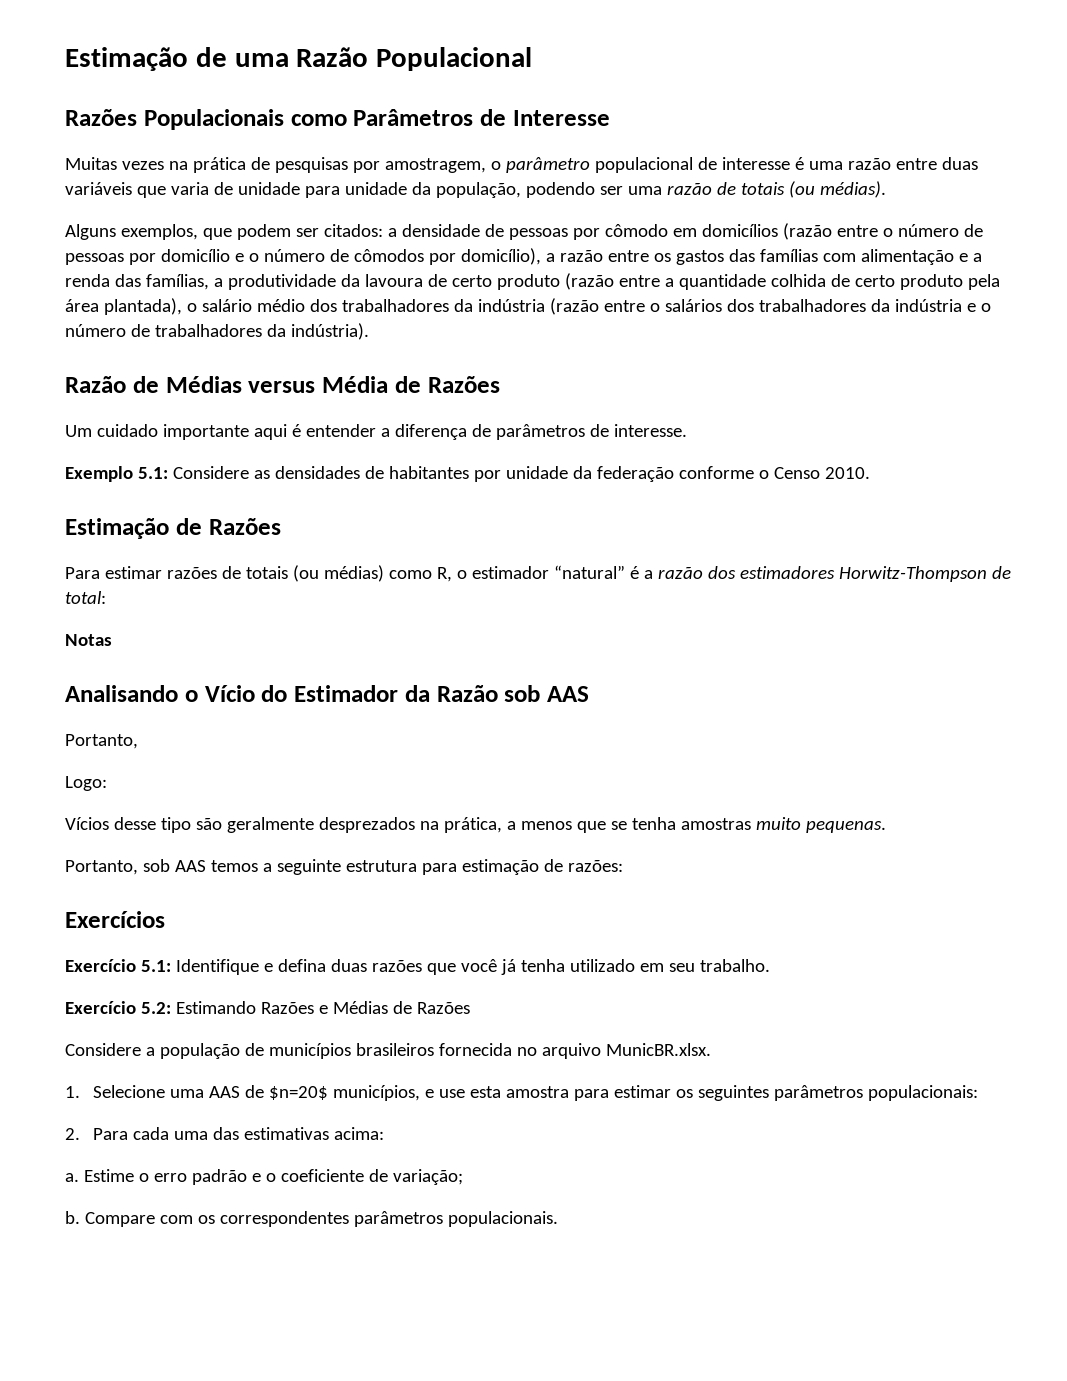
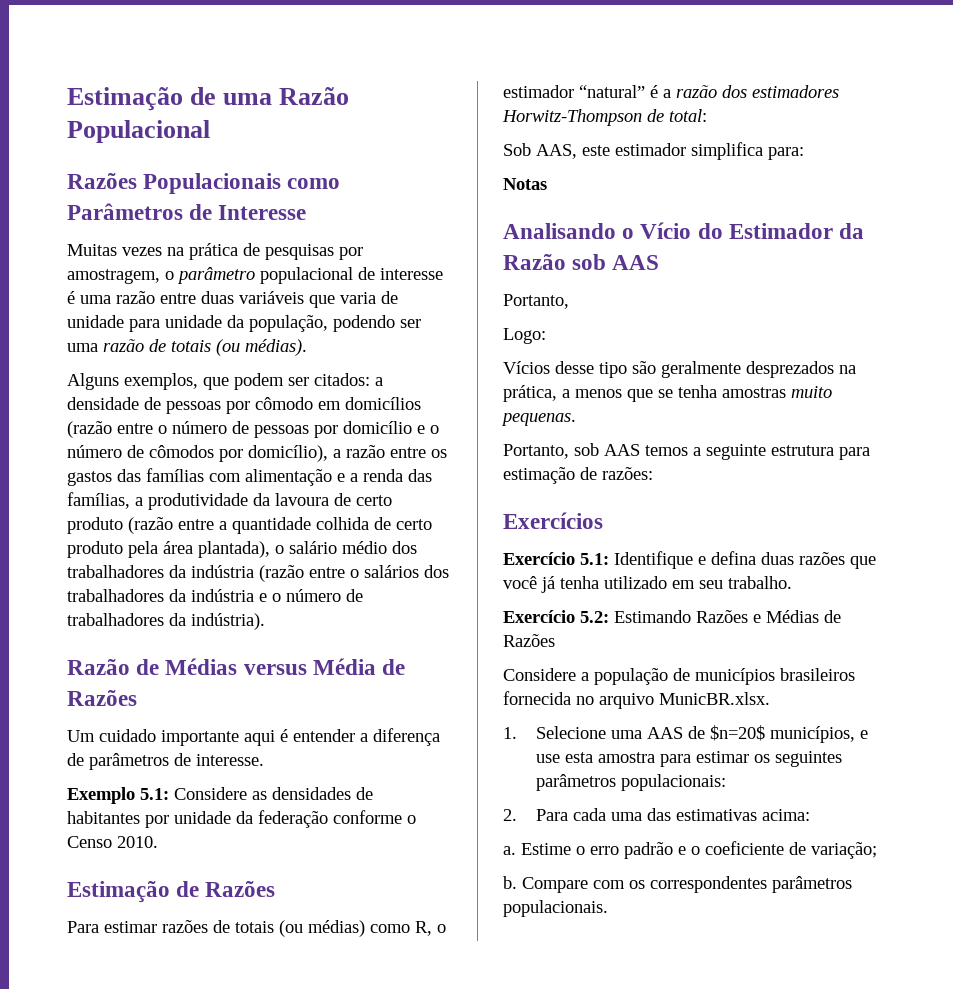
(106, 597) none -> [503,142,804,160] // Sob AAS, este estimador simplifica para:

